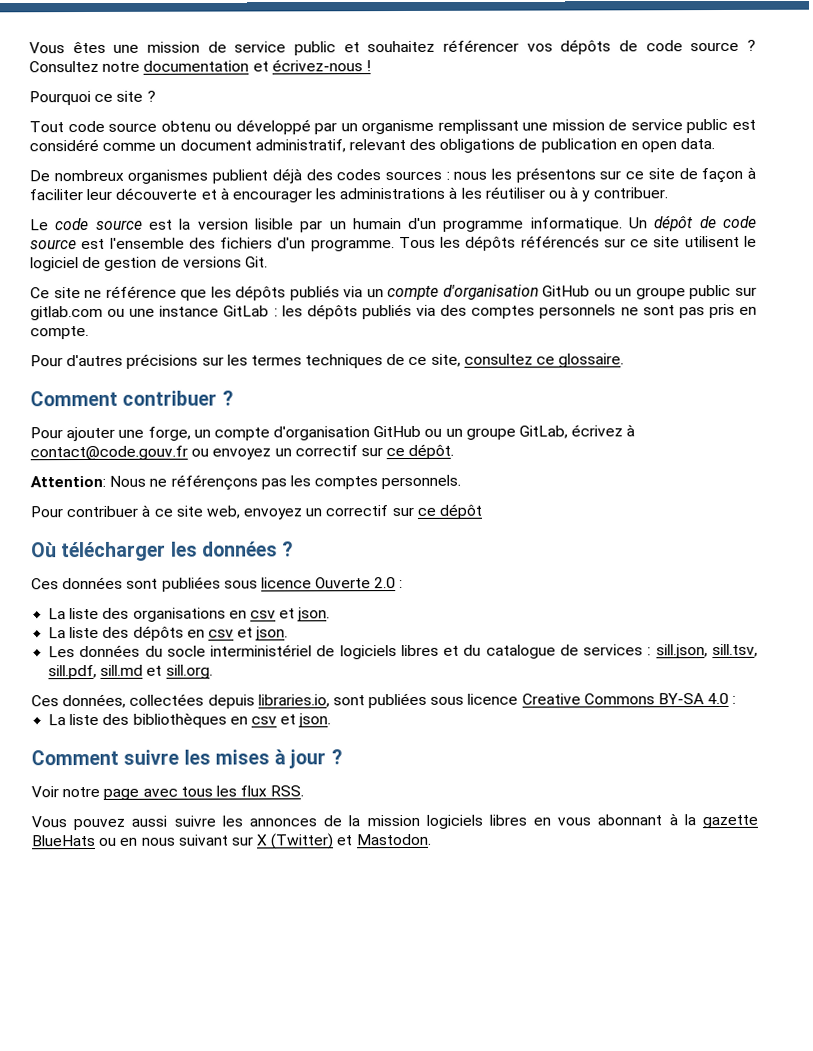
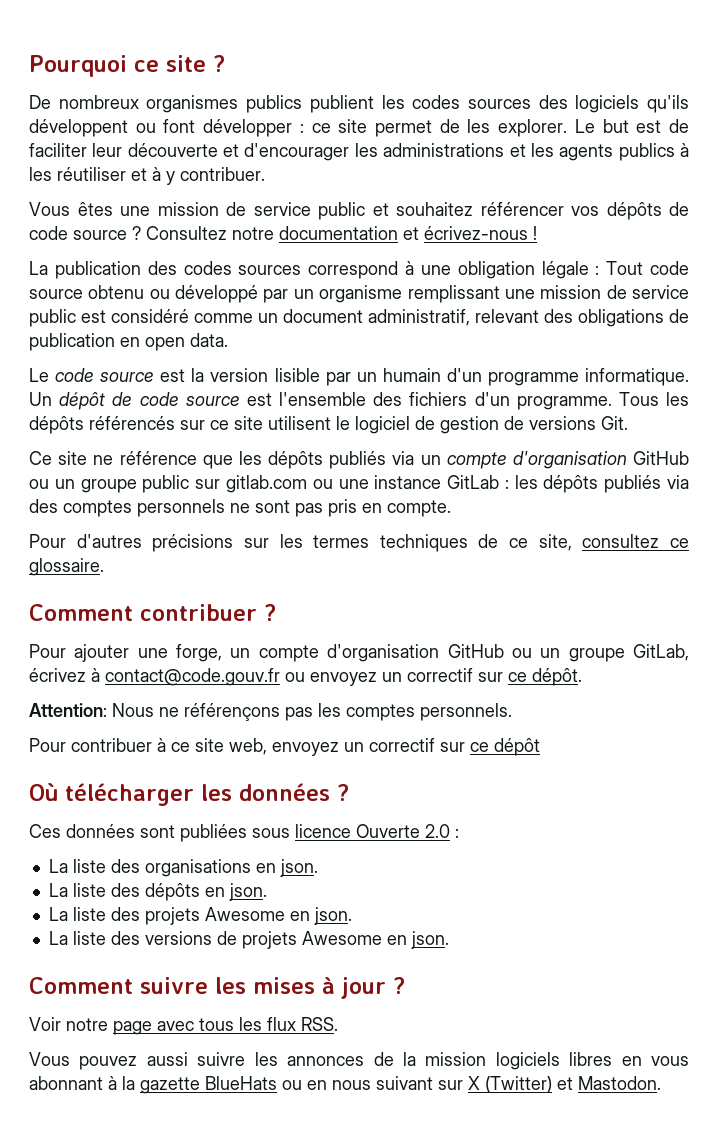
(29, 48) none -> [29,55,225,77] [29,95,689,113] [29,119,689,137] [29,143,690,161] [29,167,265,185] Pourquoi ce site ? // De nombreux organismes publics publient les codes sources des logiciels qu'ils développent ou font développer : ce site permet de les explorer. Le but est de faciliter leur découverte et d'encourager les administrations et les agents publics à les réutiliser et à y contribuer. //
[29,90,156,106] Pourquoi ce site ? // -> [29,261,600,279] La publication des codes sources correspond à une obligation légale :
[29,166,757,184] [29,186,668,203] // De nombreux organismes publient déjà des codes sources : nous les présentons sur ce site de façon à faciliter leur découverte et à encourager les administrations à les réutiliser ou à y contribuer. -> (228, 340) none
[249,608,296,619] csv et -> (276, 868) none
[207,626,289,641] [48,643,758,660] [48,664,213,680] [31,692,737,709] [48,712,297,728] csv et json. // Les données du socle interministériel de logiciels libres et du catalogue de services : sill.json, sill.tsv, sill.pdf, sill.md et sill.org. // Ces données, collectées depuis libraries.io, sont publiées sous licence Creative Commons BY-SA 4.0 : // La liste des bibliothèques en csv et -> [228,883,267,901] [48,907,352,925] [48,931,407,949] json. // La liste des projets Awesome en json. // La liste des versions de projets Awesome en

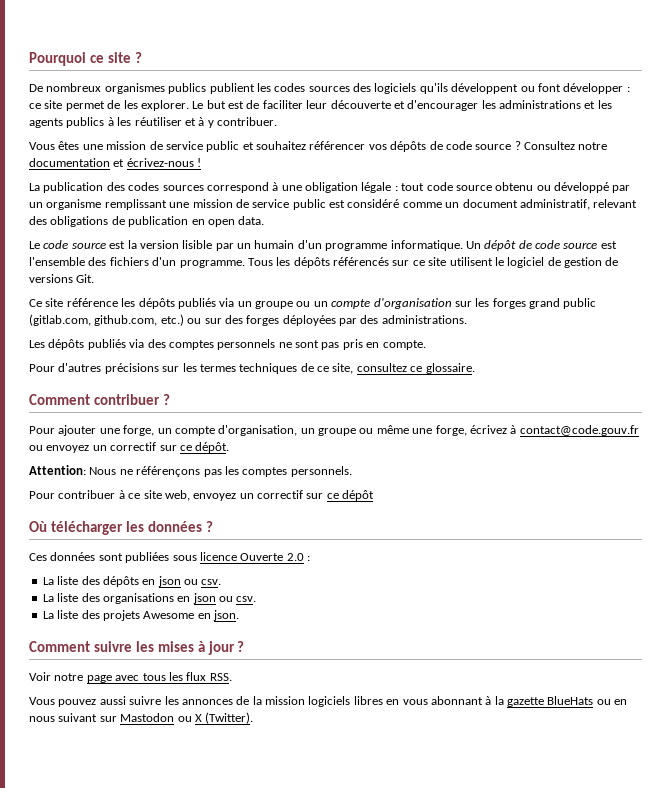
[606,261,644,275] Tout -> [401,183,425,191] tout
[93,451,233,469] ne référence que -> [66,298,118,307] référence
[446,451,690,469] [29,475,538,493] compte d'organisation GitHub ou un groupe public sur gitlab.com ou une instance GitLab : les -> [255,298,597,309] [29,314,467,326] [29,340,45,348] groupe ou un compte d'organisation sur les forges grand public (gitlab.com, github.com, etc.) ou sur des forges déployées par des administrations. // Les
[327,644,690,662] d'organisation GitHub ou un groupe GitLab, -> [218,425,467,436] d'organisation, un groupe ou même une forge,
[144,859,318,877] [48,883,267,901] organisations en json. // La liste des dépôts en json. -> [102,576,222,587] [42,593,257,604] dépôts en json ou csv. // La liste des organisations en json ou csv.
[48,931,449,949] // La liste des versions de projets Awesome en json. -> (239, 615) none
[468,1076,661,1093] X (Twitter) et Mastodon. -> [120,712,254,724] Mastodon ou X (Twitter).

